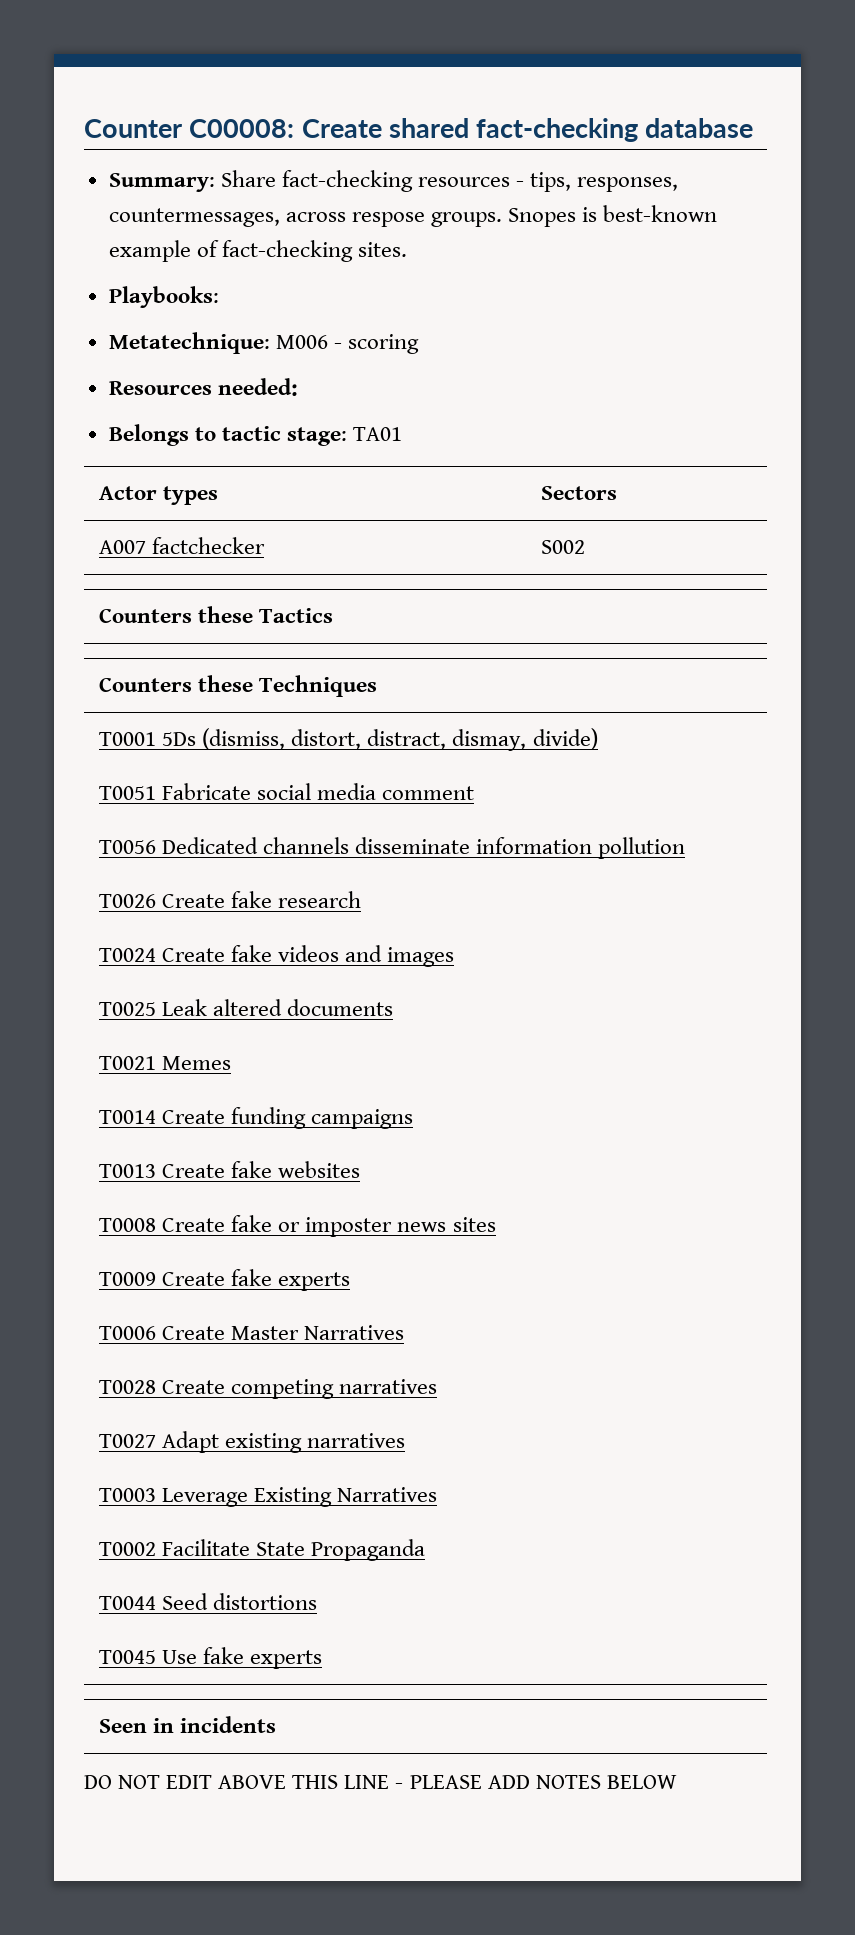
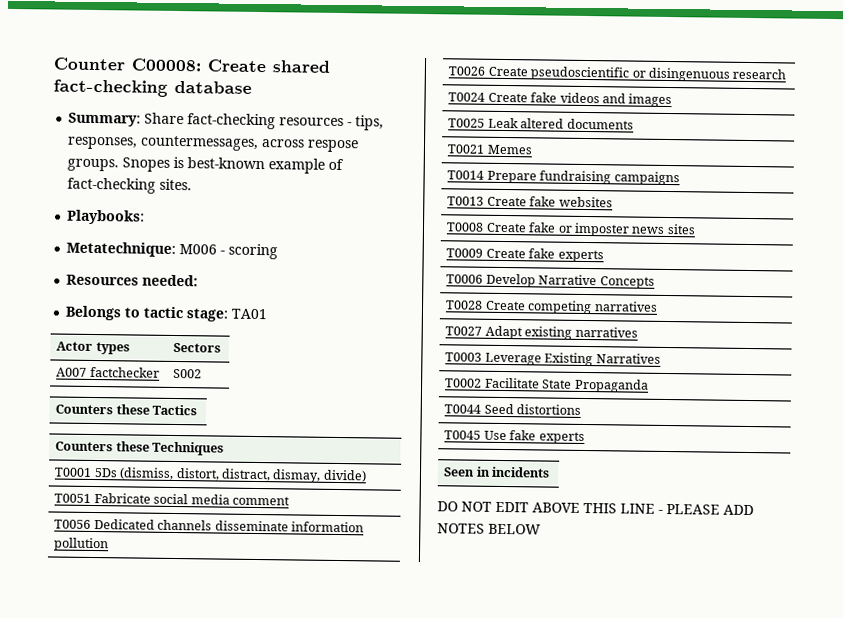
[231,891,273,908] fake -> [530,66,730,82] pseudoscientific or disingenuous
[162,1107,307,1129] Create funding -> [486,170,612,185] Prepare fundraising
[162,1325,405,1340] Create Master Narratives -> [485,273,655,289] Develop Narrative Concepts

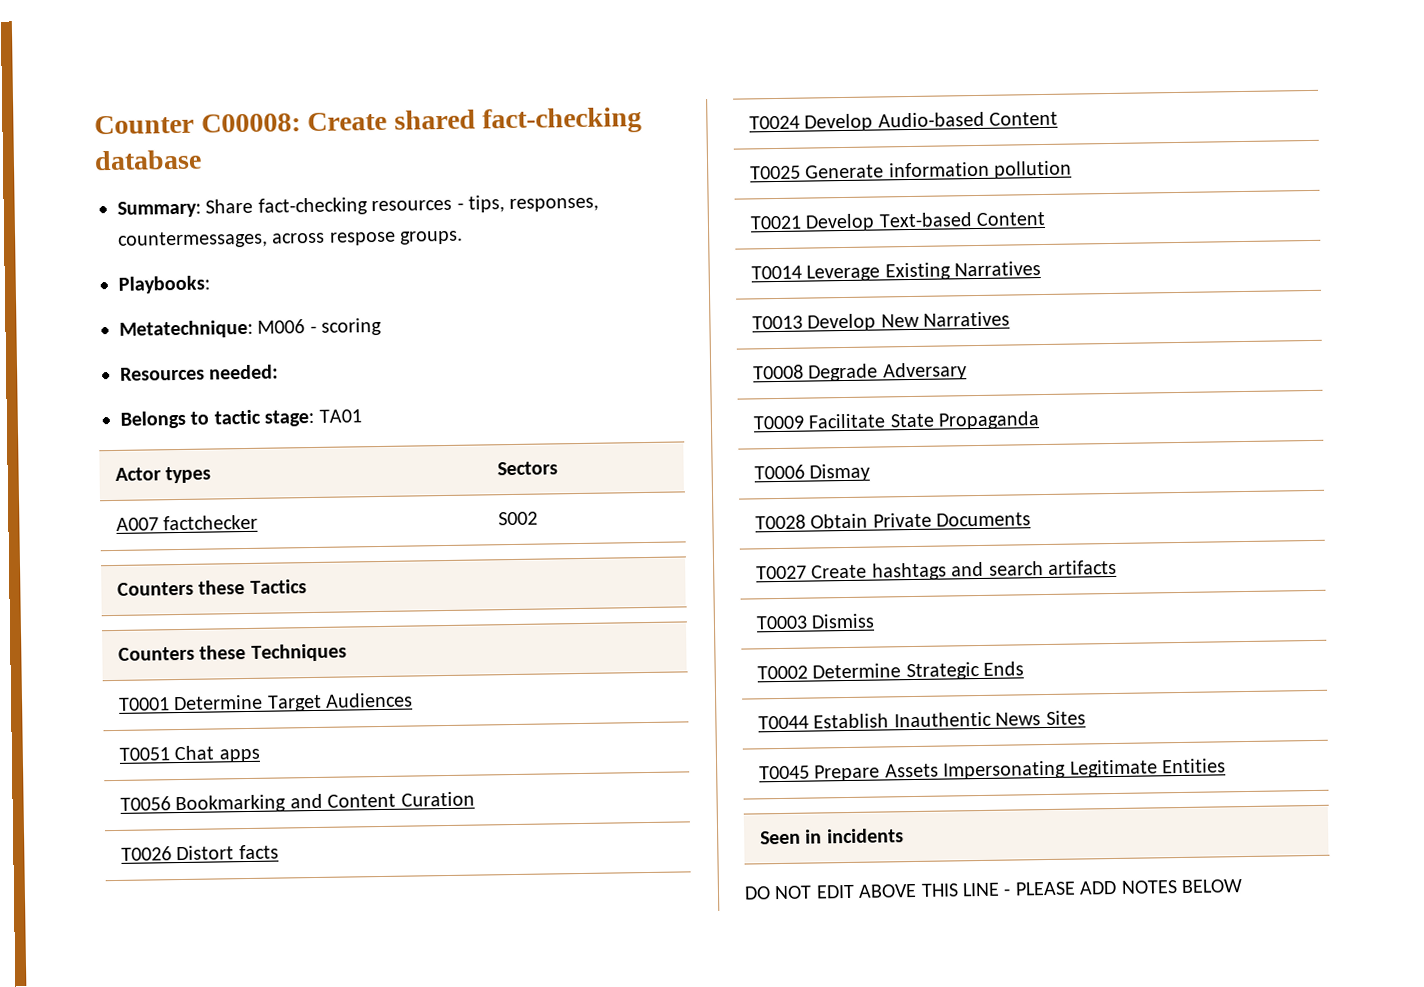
[122,156,345,174] [67,177,193,194] Snopes is best-known example of fact-checking sites. -> (464, 237) none
[93,467,367,483] [54,493,290,506] [54,519,364,533] [54,537,110,552] [448,66,787,82] [448,92,673,108] [448,117,634,130] [447,144,533,155] [447,170,680,186] [447,196,613,208] [446,222,696,237] [446,248,604,263] [446,273,655,289] [445,300,658,315] [445,325,638,340] [445,352,661,367] [445,377,649,393] [444,403,582,415] [444,430,585,444] 5Ds (dismiss, distort, distract, dismay, divide) // T0051 Fabricate social media comment // T0056 Dedicated channels disseminate information pollution // T0026 Create pseudoscientific or disingenuous research // T0024 Create fake videos and images // T0025 Leak altered documents // T0021 Memes // T0014 Prepare fundraising campaigns // T0013 Create fake websites // T0008 Create fake or imposter news sites // T0009 Create fake experts // T0006 Develop Narrative Concepts // T0028 Create competing narratives // T0027 Adapt existing narratives // T0003 Leverage Existing Narratives // T0002 Facilitate State Propaganda // T0044 Seed distortions // T0045 Use fake experts -> [173,692,414,712] [118,745,260,763] [119,791,475,814] [120,844,279,861] [748,111,1059,132] [749,160,1073,180] [749,211,1047,232] [750,261,1042,282] [751,311,1011,332] [752,362,967,382] [752,411,1041,430] [753,463,871,482] [754,512,1032,530] [755,559,1117,581] [755,613,876,630] [756,661,1025,681] [757,710,1086,730] [758,758,1226,782] Determine Target Audiences // T0051 Chat apps // T0056 Bookmarking and Content Curation // T0026 Distort facts // T0024 Develop Audio-based Content // T0025 Generate information pollution // T0021 Develop Text-based Content // T0014 Leverage Existing Narratives // T0013 Develop New Narratives // T0008 Degrade Adversary // T0009 Facilitate State Propaganda // T0006 Dismay // T0028 Obtain Private Documents // T0027 Create hashtags and search artifacts // T0003 Dismiss // T0002 Determine Strategic Ends // T0044 Establish Inauthentic News Sites // T0045 Prepare Assets Impersonating Legitimate Entities

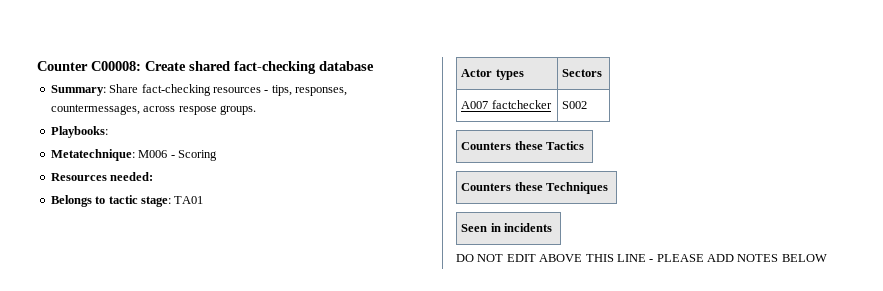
[321,317,383,336] scoring -> [177,150,217,161] Scoring
[118,692,414,712] [118,745,260,763] [119,791,475,814] [120,844,279,861] [748,111,1059,132] [749,160,1073,180] [749,211,1047,232] [750,261,1042,282] [751,311,1011,332] [752,362,967,382] [752,411,1041,430] [753,463,871,482] [754,512,1032,530] [755,559,1117,581] [755,613,876,630] [756,661,1025,681] [757,710,1086,730] [758,758,1226,782] // T0001 Determine Target Audiences // T0051 Chat apps // T0056 Bookmarking and Content Curation // T0026 Distort facts // T0024 Develop Audio-based Content // T0025 Generate information pollution // T0021 Develop Text-based Content // T0014 Leverage Existing Narratives // T0013 Develop New Narratives // T0008 Degrade Adversary // T0009 Facilitate State Propaganda // T0006 Dismay // T0028 Obtain Private Documents // T0027 Create hashtags and search artifacts // T0003 Dismiss // T0002 Determine Strategic Ends // T0044 Establish Inauthentic News Sites // T0045 Prepare Assets Impersonating Legitimate Entities -> (609, 188) none

